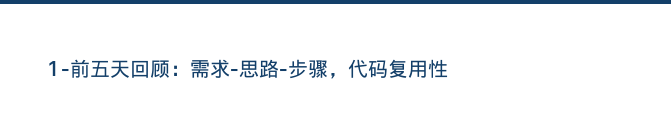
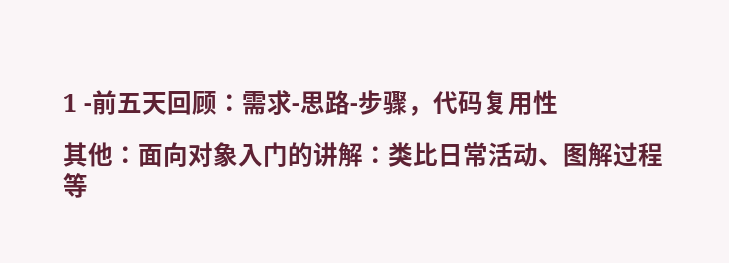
(449, 68) none -> [63,142,663,167] [63,173,88,198] // 其他：面向对象入门的讲解：类比日常活动、图解过程等

